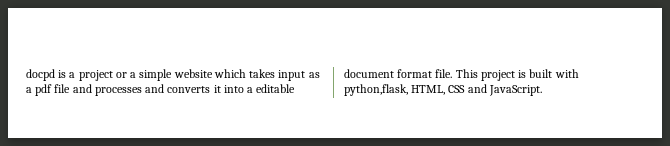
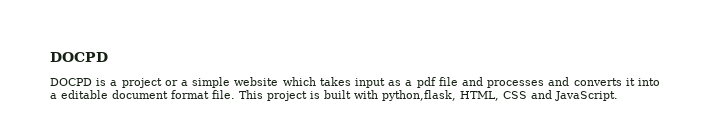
[26,69,55,81] docpd -> [50,52,108,62] [50,78,92,86] DOCPD // DOCPD

